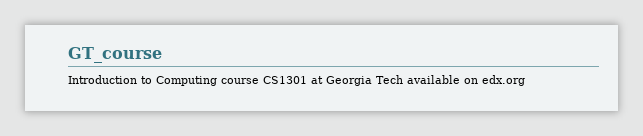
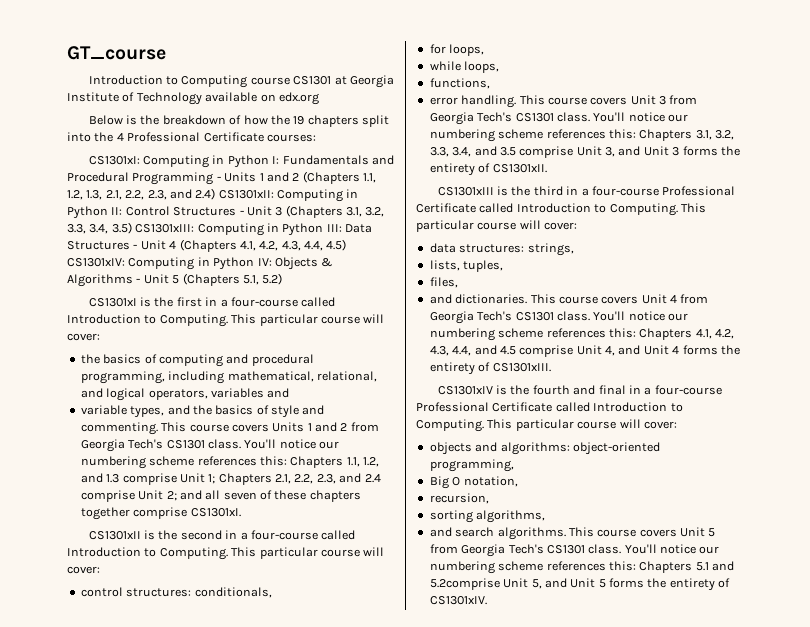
[376,75,403,84] Tech -> [67,92,202,105] Institute of Technology
(525, 80) none -> [88,115,390,127] [67,132,316,142] [88,155,394,168] [67,171,376,185] [67,188,359,202] [67,205,385,219] [67,222,372,236] [67,239,347,252] [67,257,333,270] [67,273,283,287] [88,297,336,307] [67,314,385,327] [67,333,100,341] [80,354,314,367] [80,371,377,384] [80,388,290,401] [80,405,325,418] [80,422,379,435] [80,439,339,452] [80,456,379,469] [80,473,381,485] [80,490,361,502] [80,507,241,520] [88,530,356,540] [67,547,385,560] [67,566,100,574] [80,587,272,598] [429,44,485,56] [429,61,500,73] [429,78,490,89] [429,95,698,108] [429,112,688,125] [429,129,734,142] [429,146,740,158] [429,163,547,176] [437,186,736,196] [416,203,706,216] [416,220,578,232] [429,243,574,256] [429,260,504,272] [429,277,458,288] [429,294,709,304] [429,311,688,324] [429,328,734,341] [429,345,740,357] [429,362,551,375] [437,385,722,395] [416,402,683,412] [416,419,677,432] [429,442,660,455] [429,459,514,472] [429,476,518,489] [429,493,489,504] [429,510,546,523] [429,527,716,540] [429,544,720,557] [429,561,734,574] [429,578,731,591] [429,596,487,605] // Below is the breakdown of how the 19 chapters split into the 4 Professional Certificate courses: // CS1301xI: Computing in Python I: Fundamentals and Procedural Programming - Units 1 and 2 (Chapters 1.1, 1.2, 1.3, 2.1, 2.2, 2.3, and 2.4) CS1301xII: Computing in Python II: Control Structures - Unit 3 (Chapters 3.1, 3.2, 3.3, 3.4, 3.5) CS1301xIII: Computing in Python III: Data Structures - Unit 4 (Chapters 4.1, 4.2, 4.3, 4.4, 4.5) CS1301xIV: Computing in Python IV: Objects & Algorithms - Unit 5 (Chapters 5.1, 5.2) // CS1301xI is the first in a four-course called Introduction to Computing. This particular course will cover: // the basics of computing and procedural programming, including mathematical, relational, and logical operators, variables and // variable types, and the basics of style and commenting. This course covers Units 1 and 2 from Georgia Tech's CS1301 class. You'll notice our numbering scheme references this: Chapters 1.1, 1.2, and 1.3 comprise Unit 1; Chapters 2.1, 2.2, 2.3, and 2.4 comprise Unit 2; and all seven of these chapters together comprise CS1301xI. // CS1301xII is the second in a four-course called Introduction to Computing. This particular course will cover: // control structures: conditionals, // for loops, // while loops, // functions, // error handling. This course covers Unit 3 from Georgia Tech's CS1301 class. You'll notice our numbering scheme references this: Chapters 3.1, 3.2, 3.3, 3.4, and 3.5 comprise Unit 3, and Unit 3 forms the entirety of CS1301xII. // CS1301xIII is the third in a four-course Professional Certificate called Introduction to Computing. This particular course will cover: // data structures: strings, // lists, tuples, // files, // and dictionaries. This course covers Unit 4 from Georgia Tech's CS1301 class. You'll notice our numbering scheme references this: Chapters 4.1, 4.2, 4.3, 4.4, and 4.5 comprise Unit 4, and Unit 4 forms the entirety of CS1301xIII. // CS1301xIV is the fourth and final in a four-course Professional Certificate called Introduction to Computing. This particular course will cover: // objects and algorithms: object-oriented programming, // Big O notation, // recursion, // sorting algorithms, // and search algorithms. This course covers Unit 5 from Georgia Tech's CS1301 class. You'll notice our numbering scheme references this: Chapters 5.1 and 5.2comprise Unit 5, and Unit 5 forms the entirety of CS1301xIV.

